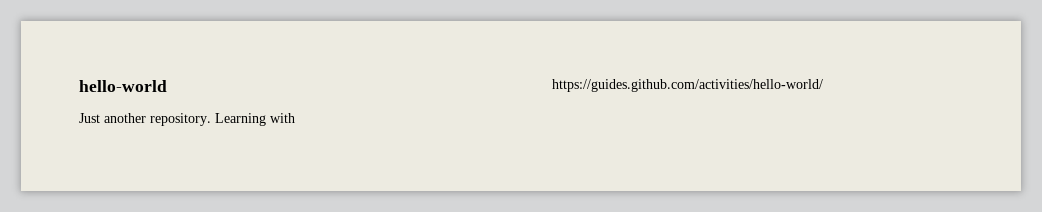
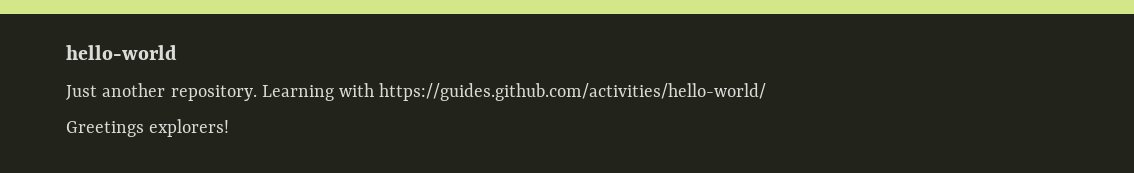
(823, 85) none -> [66,119,230,137] // Greetings explorers!

